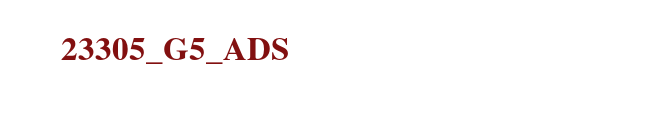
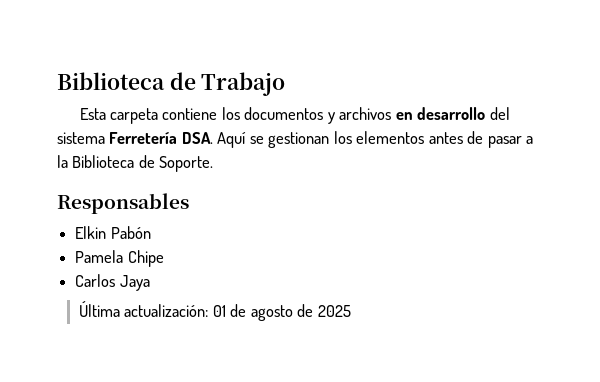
[61,38,289,64] 23305_G5_ADS -> [57,72,286,96] [79,107,510,124] [57,131,534,148] [57,155,214,172] [57,193,189,214] [75,226,151,239] [75,250,164,267] [75,274,150,291] [78,301,351,321] Biblioteca de Trabajo // Esta carpeta contiene los documentos y archivos en desarrollo del sistema Ferretería DSA. Aquí se gestionan los elementos antes de pasar a la Biblioteca de Soporte. // Responsables // Elkin Pabón // Pamela Chipe // Carlos Jaya // Última actualización: 01 de agosto de 2025

